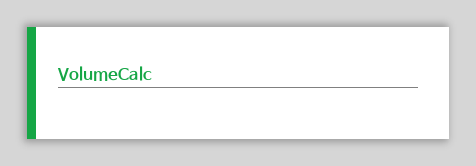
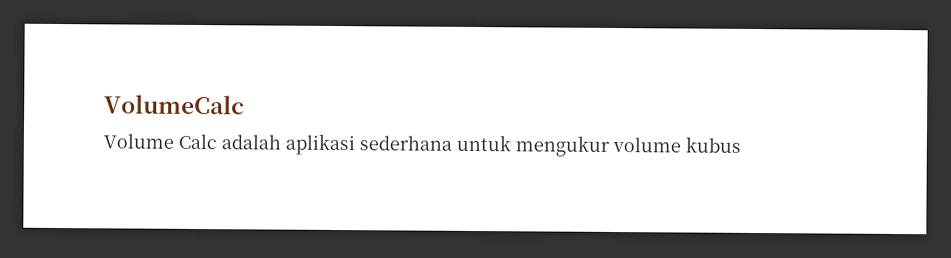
(152, 73) none -> [103,133,741,157] // Volume Calc adalah aplikasi sederhana untuk mengukur volume kubus

